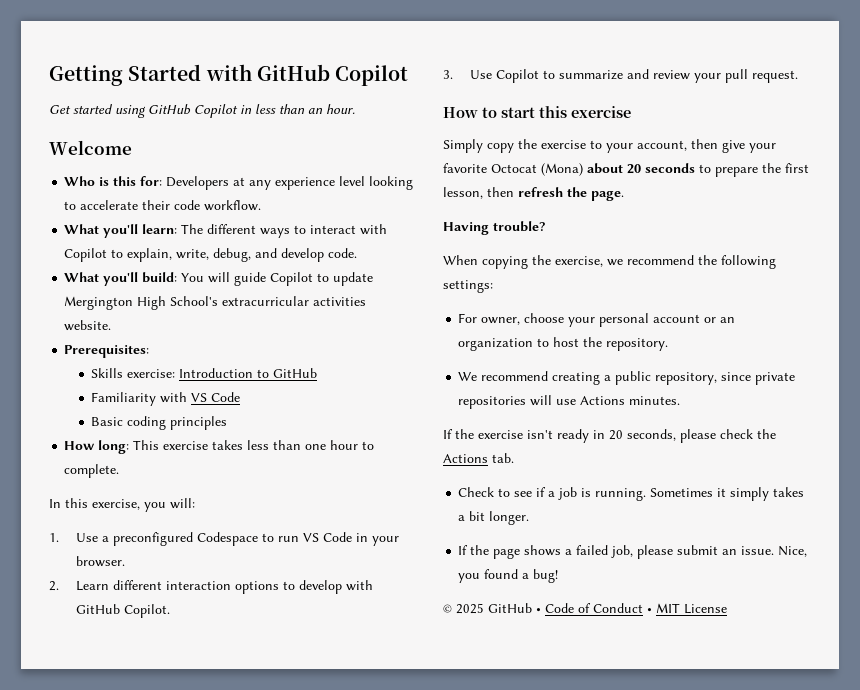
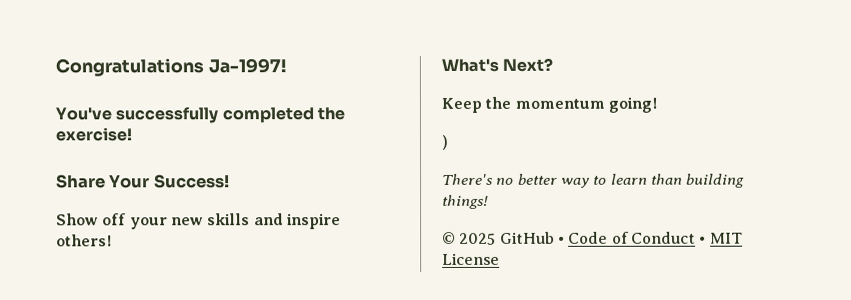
[49,64,409,86] [49,104,355,118] [49,140,132,155] [64,176,414,190] [64,200,262,211] [64,224,388,238] [64,248,358,262] [64,272,374,286] [64,296,367,310] [64,320,112,331] [64,345,150,358] [91,368,318,378] [91,392,241,406] [91,416,228,430] [64,440,375,454] [64,464,120,478] [49,498,195,512] [49,532,400,546] [76,556,126,567] [49,580,374,594] [76,604,171,618] [443,69,799,83] [443,106,631,118] [443,139,776,153] [443,163,809,177] [443,187,624,201] [443,221,546,235] [443,255,776,269] [443,280,493,293] [458,313,736,327] [458,337,669,351] [458,371,796,385] [458,395,681,409] [443,429,776,443] [443,453,514,463] [458,487,805,501] [458,511,530,525] [458,545,808,559] [458,569,559,583] Getting Started with GitHub Copilot // Get started using GitHub Copilot in less than an hour. // Welcome // Who is this for: Developers at any experience level looking to accelerate their code workflow. // What you'll learn: The different ways to interact with Copilot to explain, write, debug, and develop code. // What you'll build: You will guide Copilot to update Mergington High School's extracurricular activities website. // Prerequisites: // Skills exercise: Introduction to GitHub // Familiarity with VS Code // Basic coding principles // How long: This exercise takes less than one hour to complete. // In this exercise, you will: // 1. Use a preconfigured Codespace to run VS Code in your browser. // 2. Learn different interaction options to develop with GitHub Copilot. // 3. Use Copilot to summarize and review your pull request. // How to start this exercise // Simply copy the exercise to your account, then give your favorite Octocat (Mona) about 20 seconds to prepare the first lesson, then refresh the page. // Having trouble? // When copying the exercise, we recommend the following settings: // For owner, choose your personal account or an organization to host the repository. // We recommend creating a public repository, since private repositories will use Actions minutes. // If the exercise isn't ready in 20 seconds, please check the Actions tab. // Check to see if a job is running. Sometimes it simply takes a bit longer. // If the page shows a failed job, please submit an issue. Nice, you found a bug! -> [55,58,287,77] [55,107,345,124] [55,127,132,142] [56,174,230,189] [56,213,341,230] [56,234,112,247] [441,57,554,72] [441,96,657,113] [441,134,448,150] [442,173,746,188] [442,194,489,209] Congratulations Ja-1997! // You've successfully completed the exercise! // Share Your Success! // Show off your new skills and inspire others! // What's Next? // Keep the momentum going! // ) // There's no better way to learn than building things!

